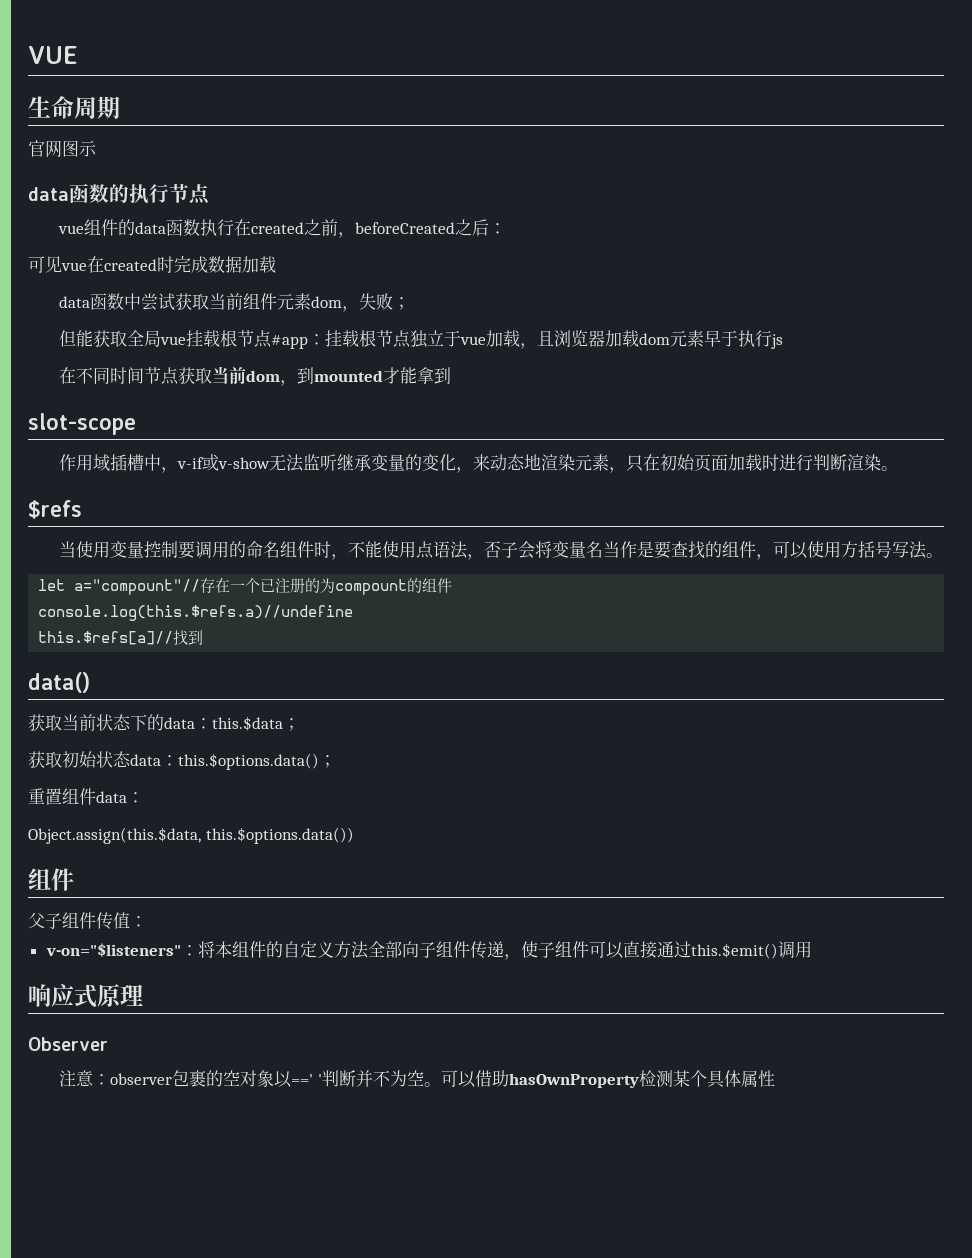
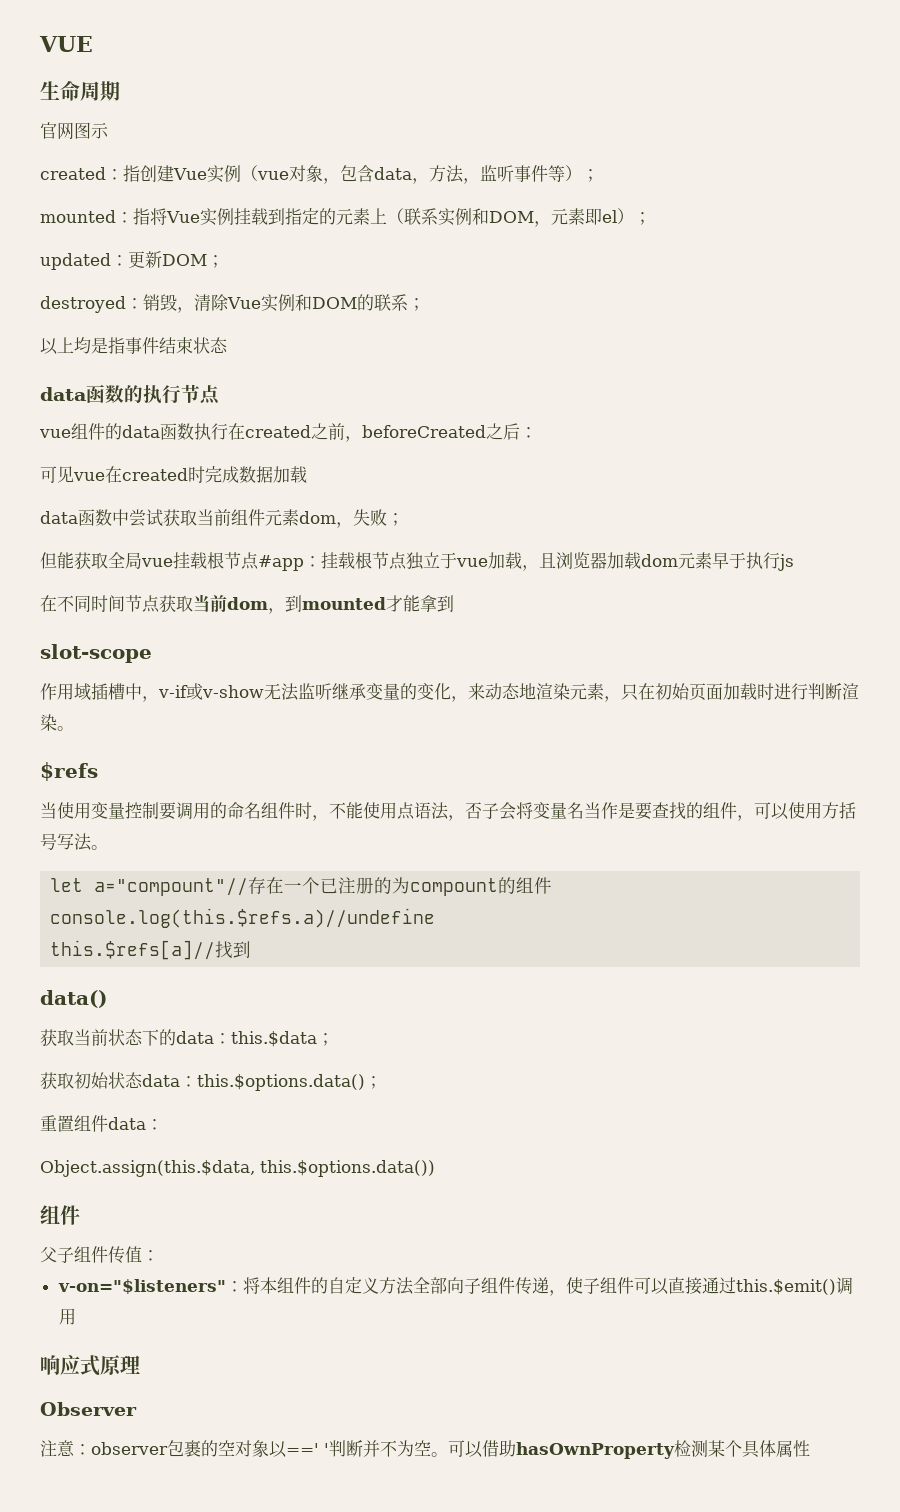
(97, 148) none -> [40,165,599,184] [40,208,651,227] [40,251,224,270] [40,294,425,313] [40,337,228,355] // created：指创建Vue实例（vue对象，包含data，方法，监听事件等）； // mounted：指将Vue实例挂载到指定的元素上（联系实例和DOM，元素即el）； // updated：更新DOM； // destroyed：销毁，清除Vue实例和DOM的联系； // 以上均是指事件结束状态

